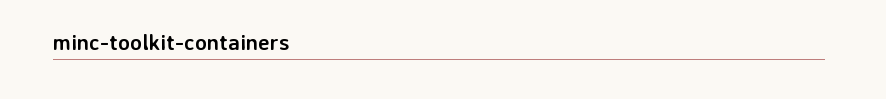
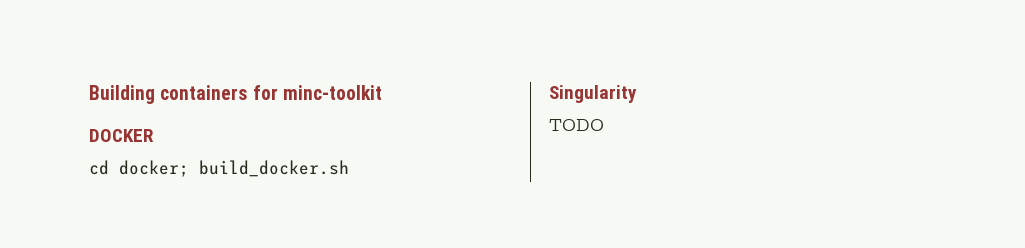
[53,34,290,50] minc-toolkit-containers -> [89,85,382,104] [89,129,154,142] [89,160,349,177] [549,85,637,103] [549,119,604,131] Building containers for minc-toolkit // DOCKER // cd docker; build_docker.sh // Singularity // TODO

